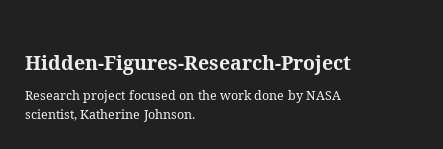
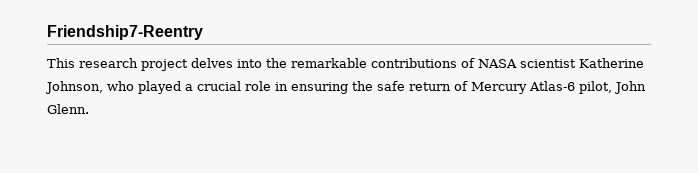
[25,55,351,75] [25,90,341,103] [25,109,195,122] Hidden-Figures-Research-Project // Research project focused on the work done by NASA scientist, Katherine Johnson. -> [47,25,203,40] [47,58,644,71] [45,81,646,94] [47,104,89,114] Friendship7-Reentry // This research project delves into the remarkable contributions of NASA scientist Katherine Johnson, who played a crucial role in ensuring the safe return of Mercury Atlas-6 pilot, John Glenn.

